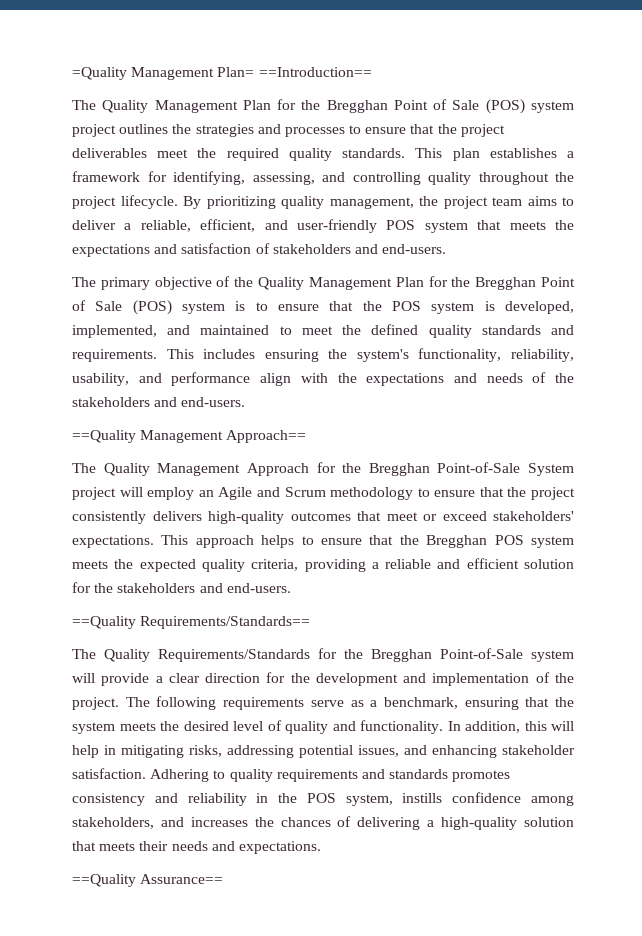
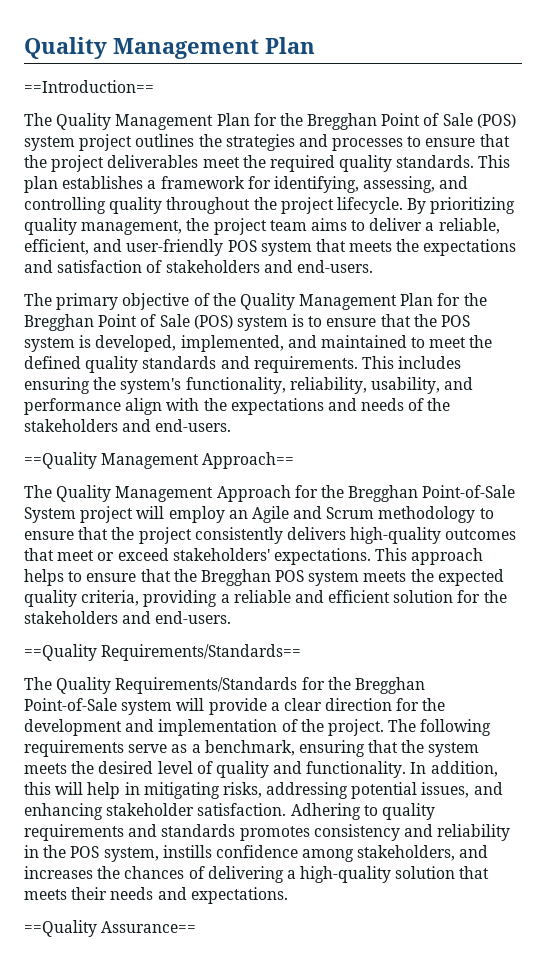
[72,67,255,80] =Quality Management Plan= -> [24,37,315,59] Quality Management Plan //

